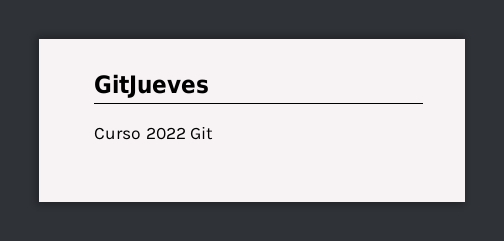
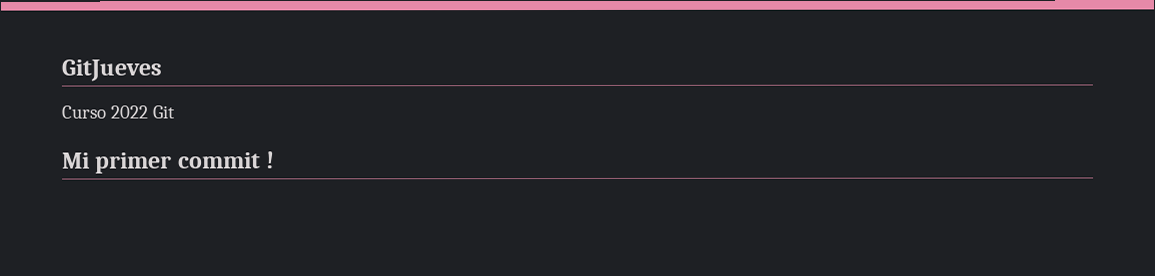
(214, 133) none -> [62,151,276,174] // Mi primer commit !

